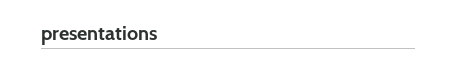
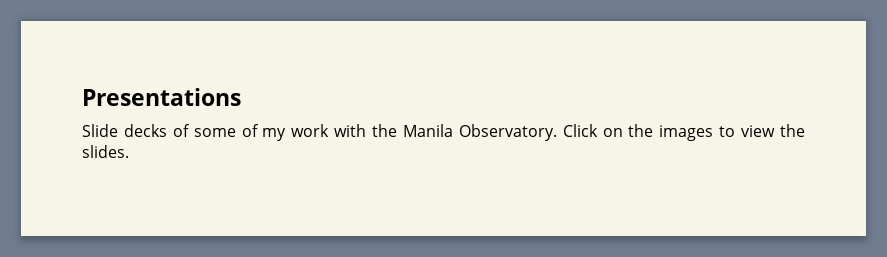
[41,26,157,45] presentations -> [82,88,241,106] [82,124,805,141] [82,145,129,158] Presentations // Slide decks of some of my work with the Manila Observatory. Click on the images to view the slides.

